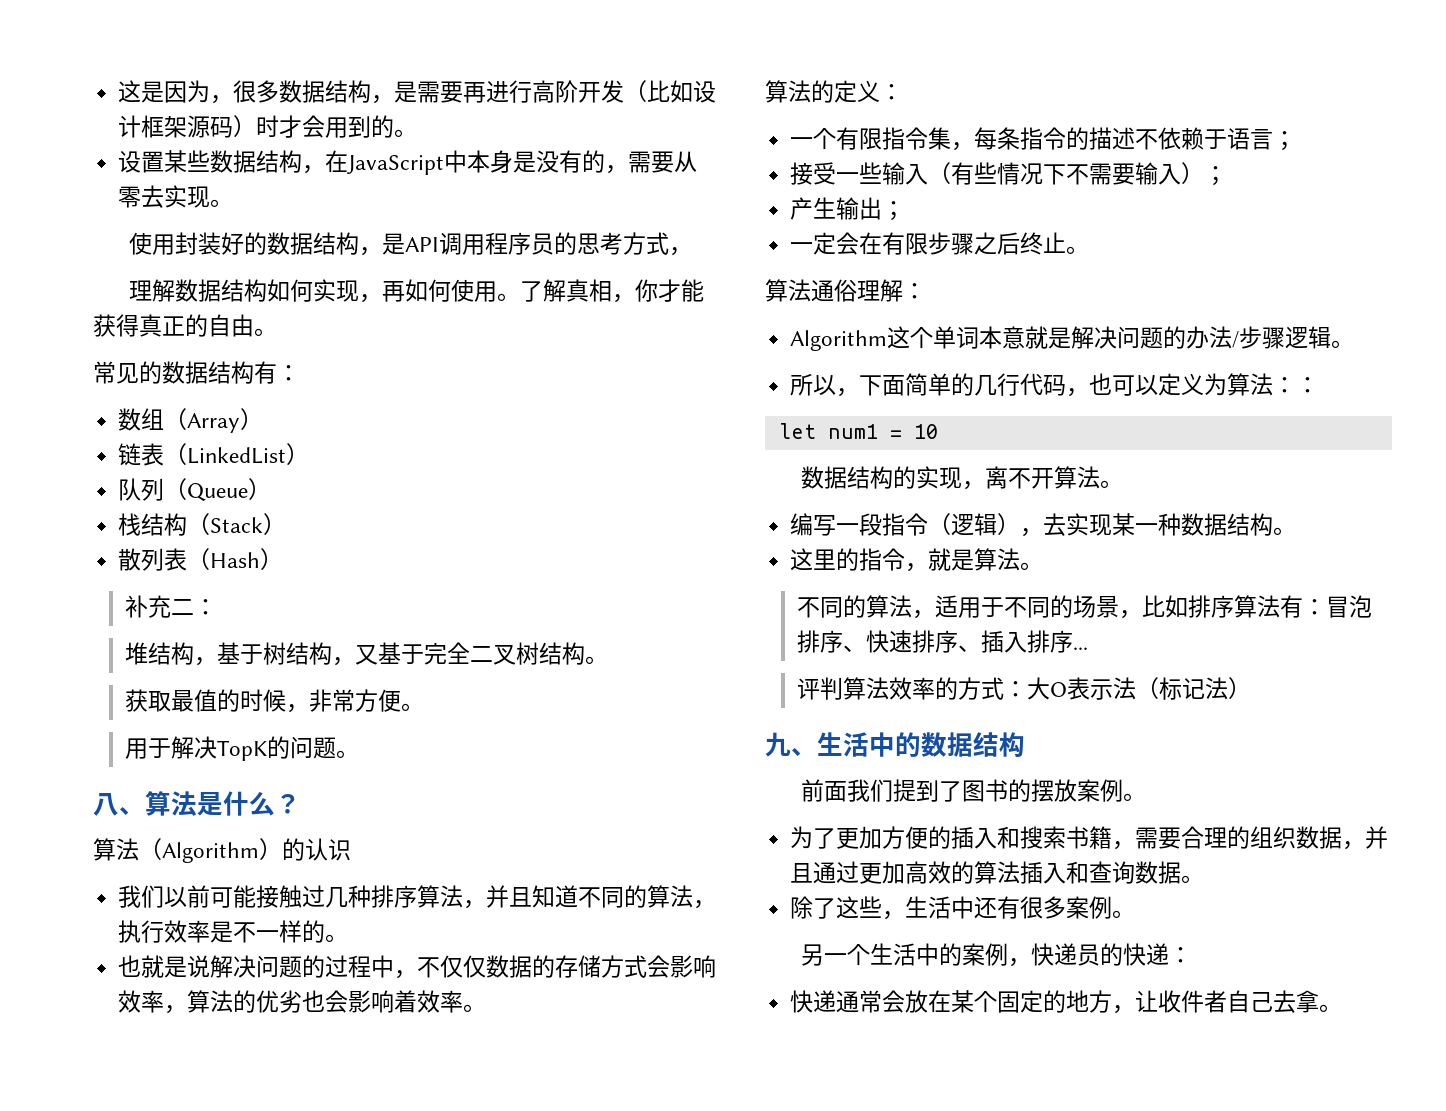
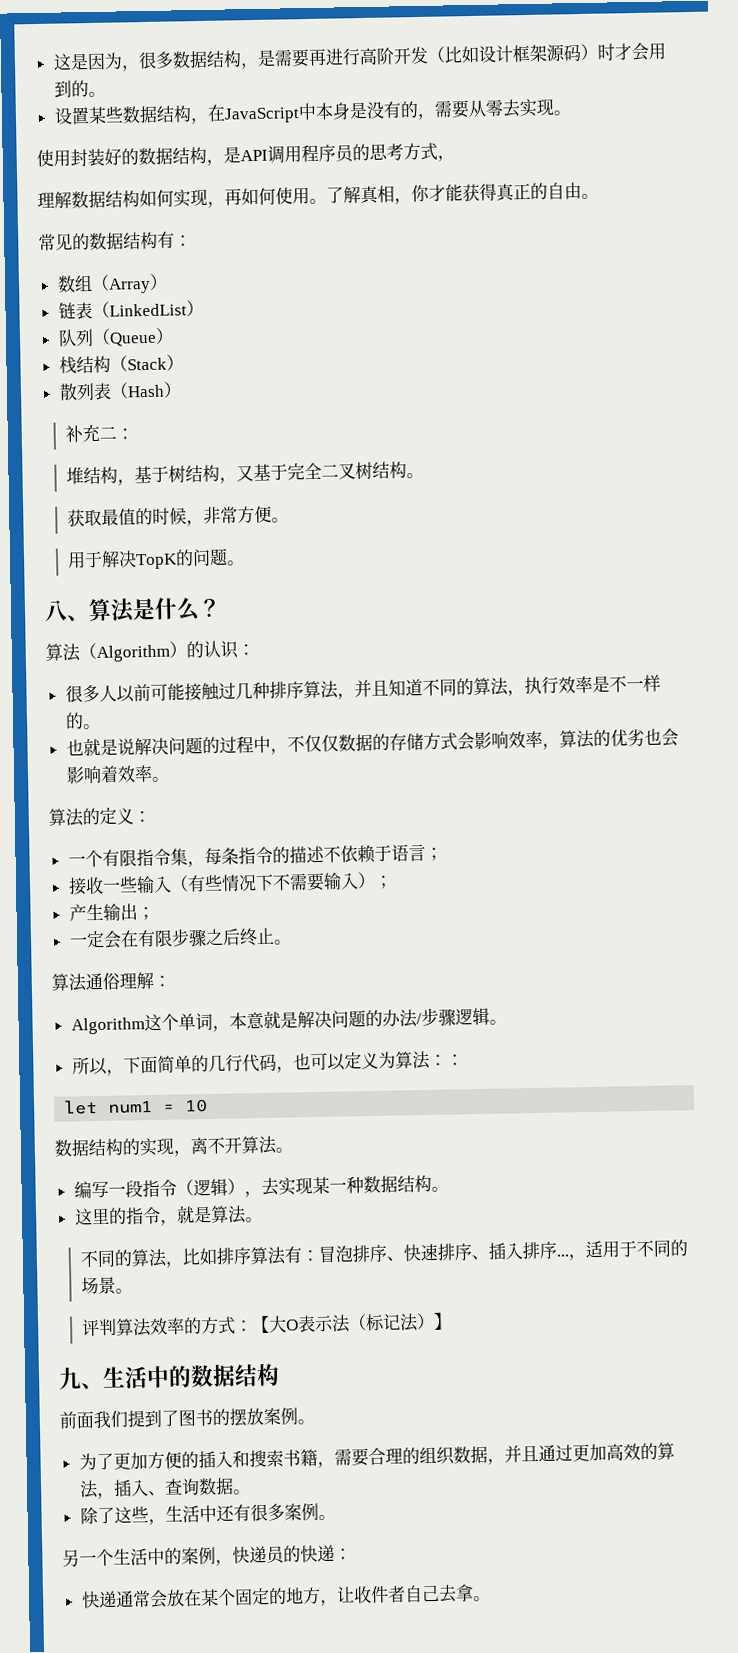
[118,885,165,908] // 我们 -> [237,644,255,656] [64,684,117,703] ： // 很多人
[813,162,837,185] 受 -> [84,876,104,895] 收
(980, 338) none -> [211,1025,230,1032] ，
[935,595,1143,619] 适用于不同的场景， -> (184, 1264) none
(1089, 648) none -> [567,1239,688,1261] [80,1276,133,1295] ，适用于不同的场景。
(1028, 689) none -> [250,1315,270,1334] 【
(1252, 688) none -> [432,1312,452,1330] 】
[1020,861,1090,884] 插入和 -> [96,1479,166,1500] ，插入、

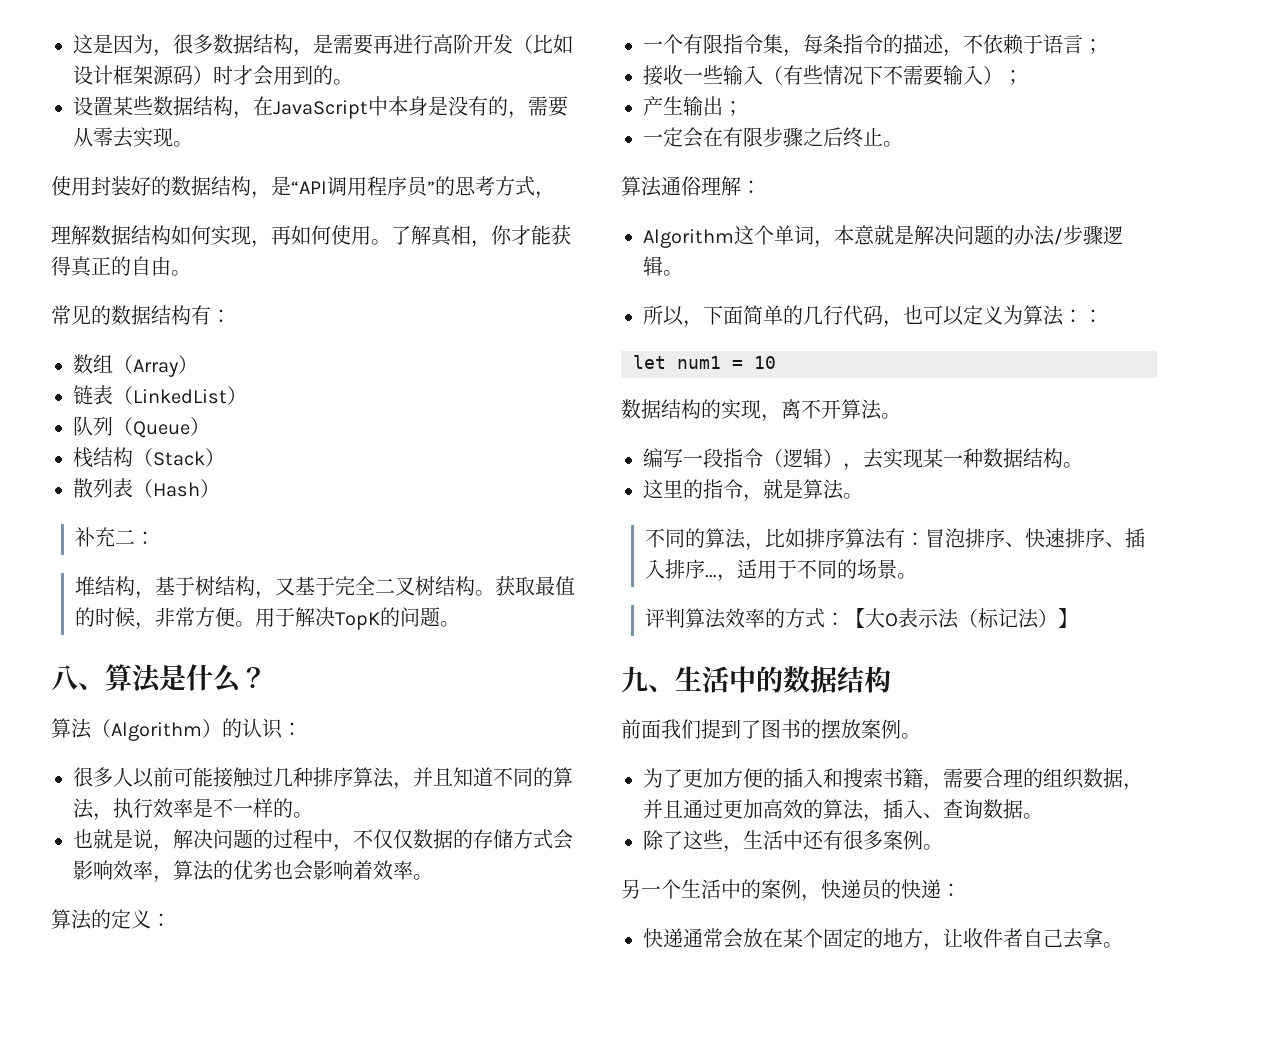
[240,149,268,162] API -> [291,181,327,194] “API
(355, 153) none -> [427,181,435,194] ”
(424, 475) // -> (495, 593) none
(289, 520) // -> (255, 624) none
(135, 747) none -> [153,844,173,852] ，
(325, 854) none -> [943,49,963,57] ，

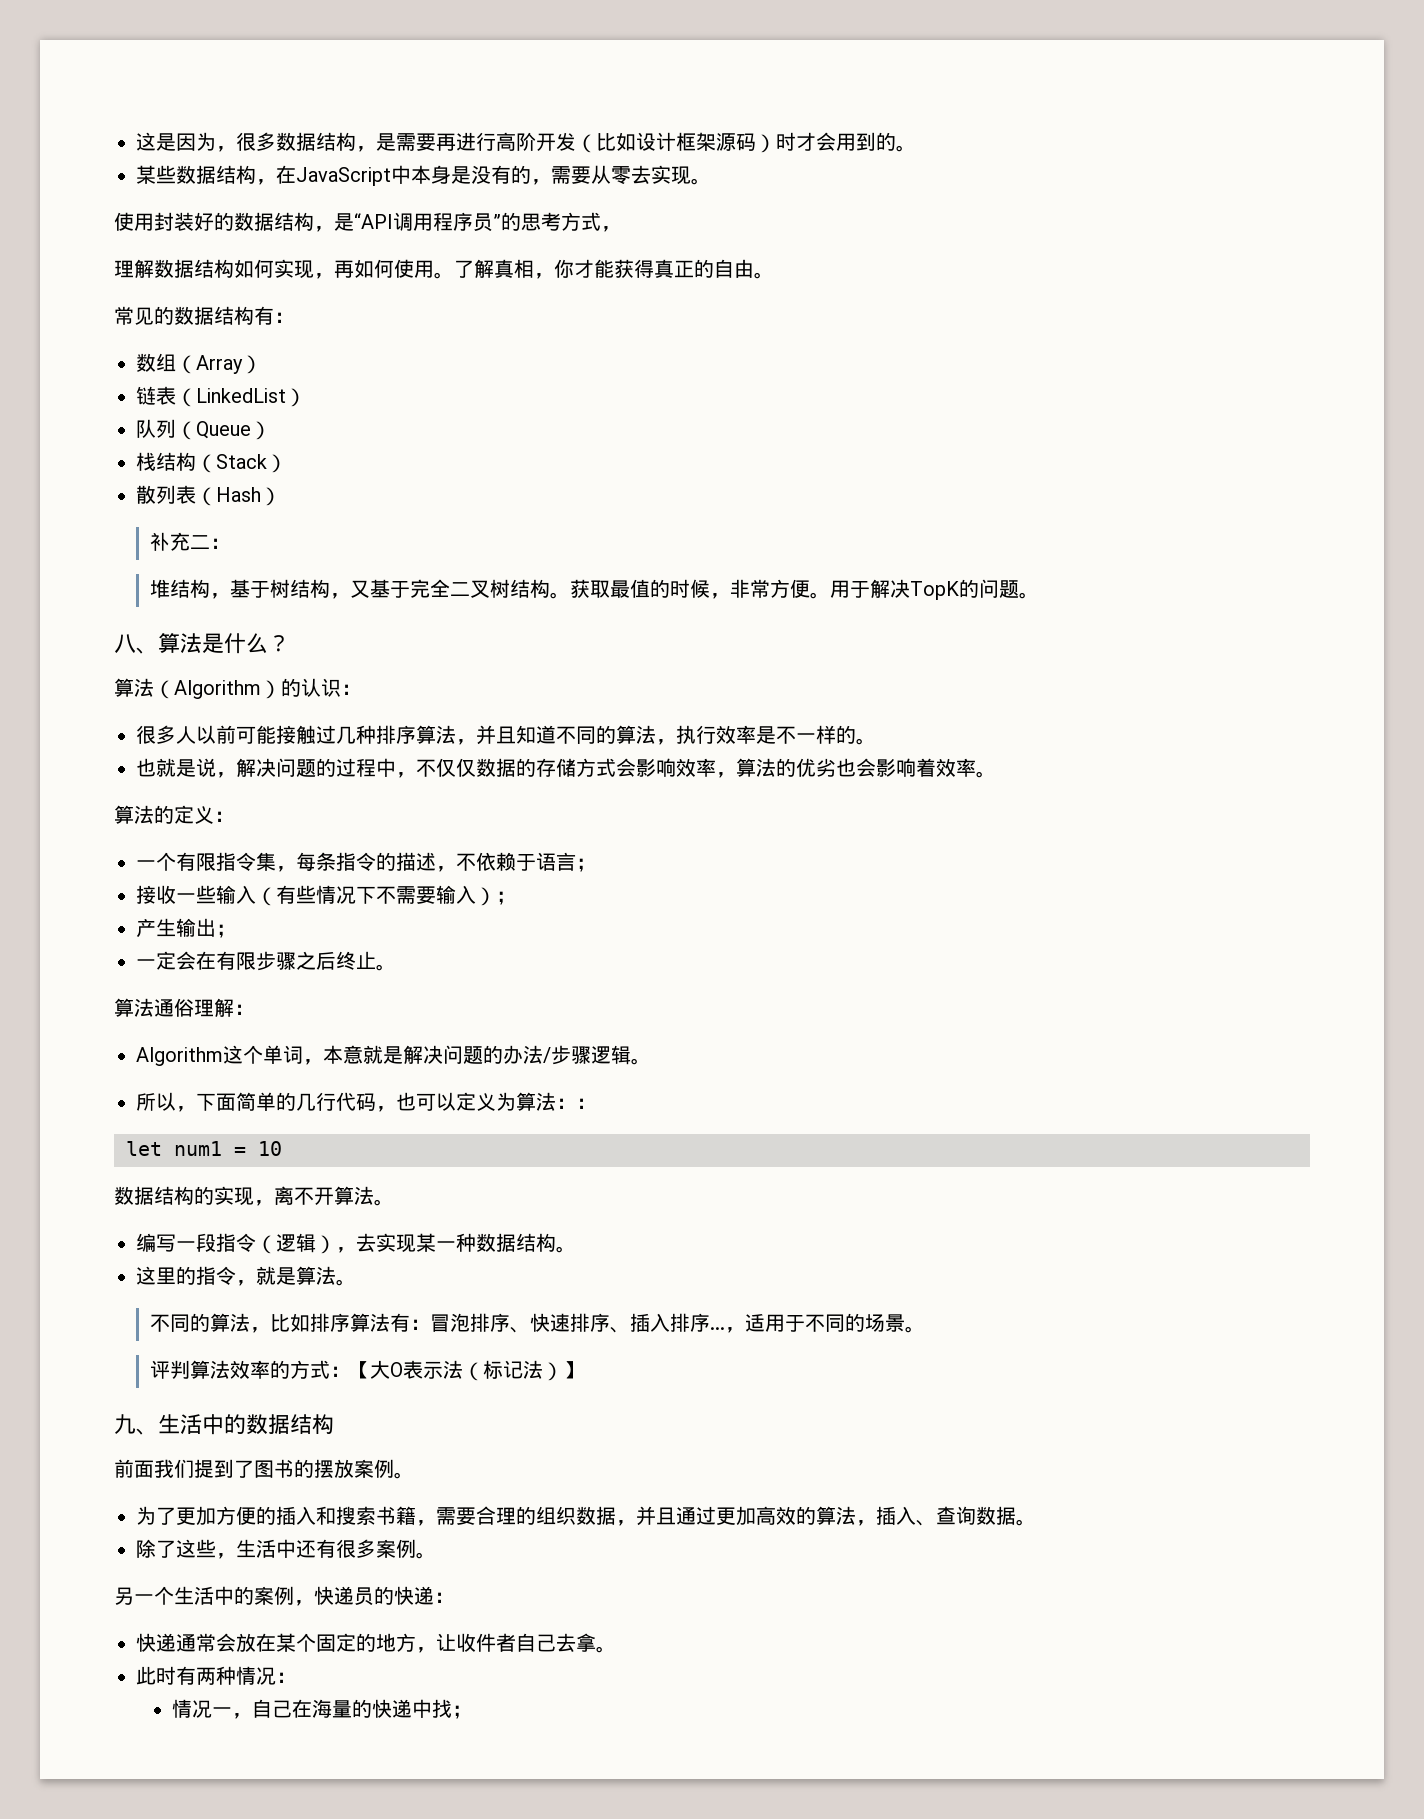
[73,96,113,116] 设置 -> (916, 148) none
(1123, 945) none -> [136,1666,296,1685] [171,1699,472,1719] // 此时有两种情况： // 情况一，自己在海量的快递中找；

